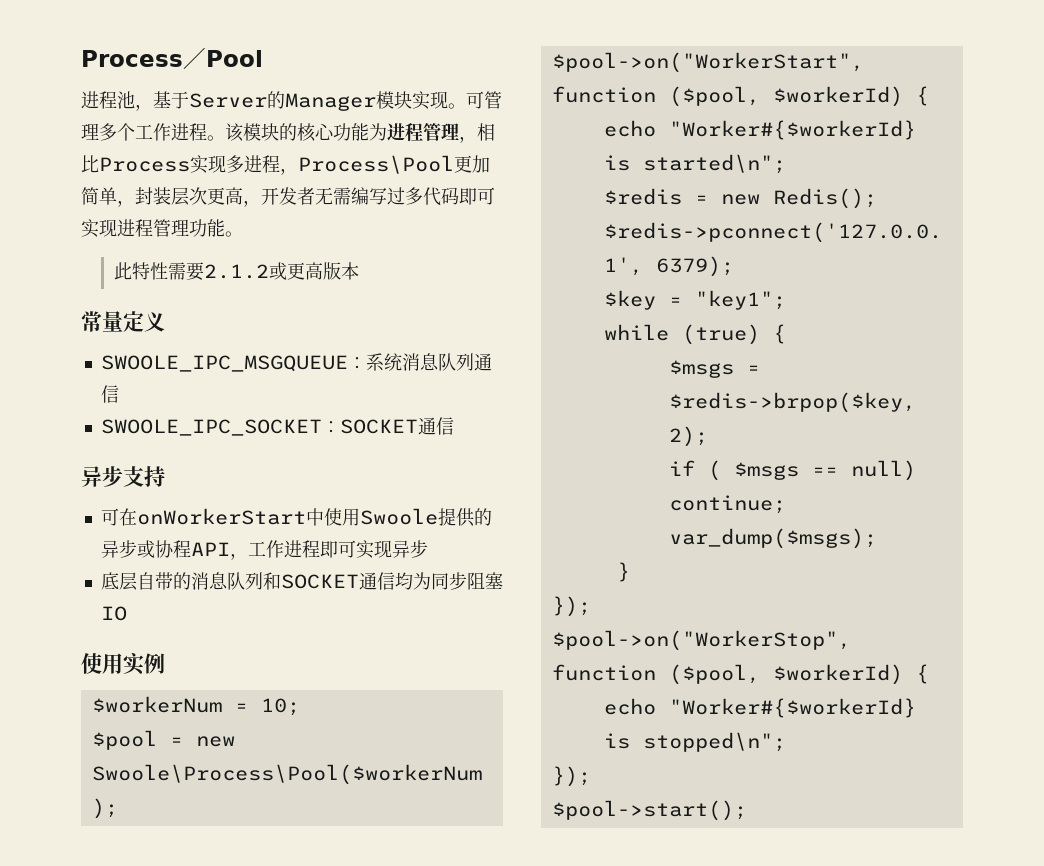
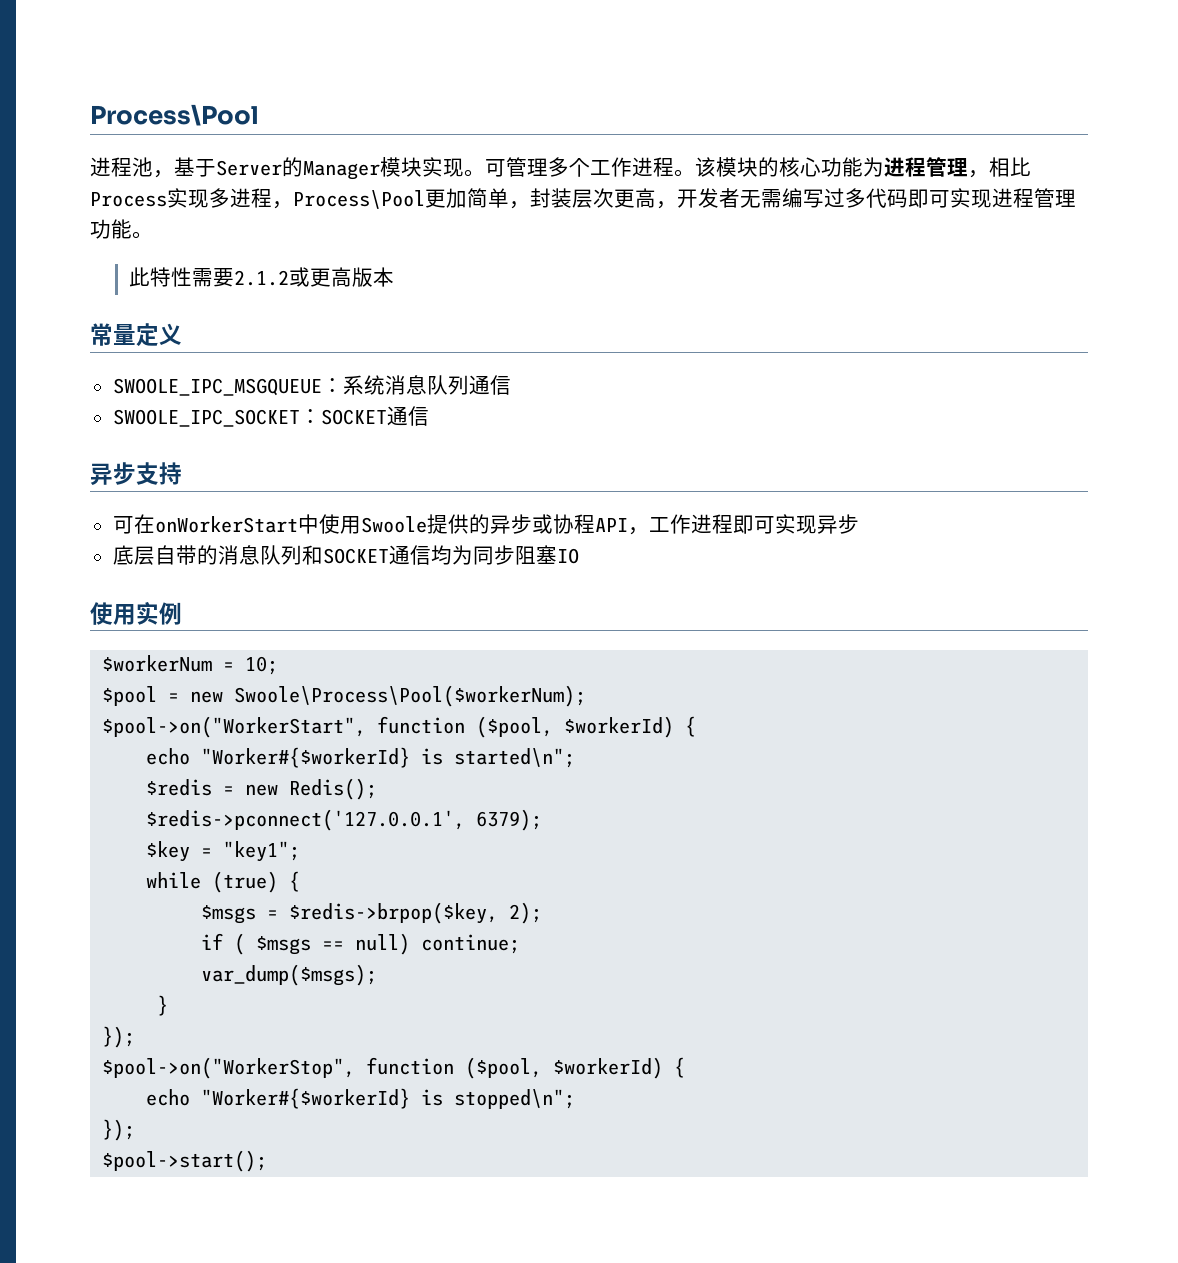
[81,47,263,69] Process／Pool -> [90,104,259,126] Process\Pool

